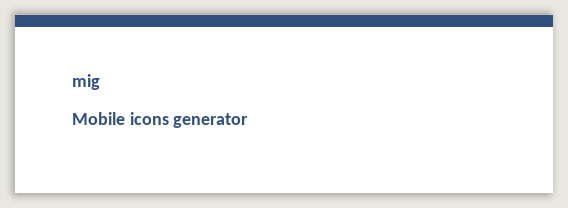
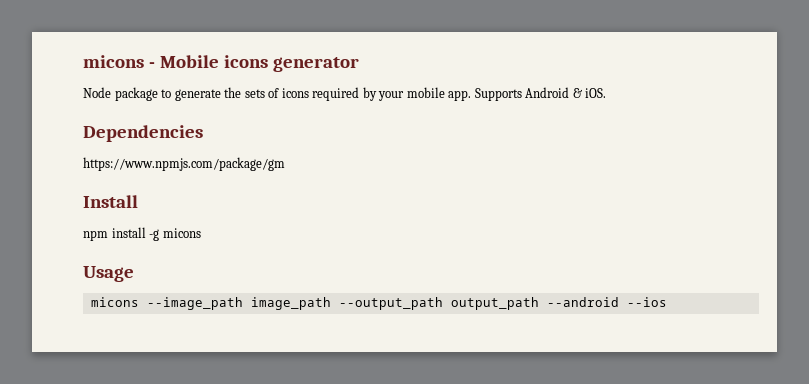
[72,74,100,90] mig // -> [83,55,155,68] micons -
(249, 120) none -> [83,87,607,101] [83,125,203,142] [83,157,285,171] [83,195,138,208] [83,227,201,241] [83,266,134,282] [90,297,667,310] // Node package to generate the sets of icons required by your mobile app. Supports Android & iOS. // Dependencies // https://www.npmjs.com/package/gm // Install // npm install -g micons // Usage // micons --image_path image_path --output_path output_path --android --ios

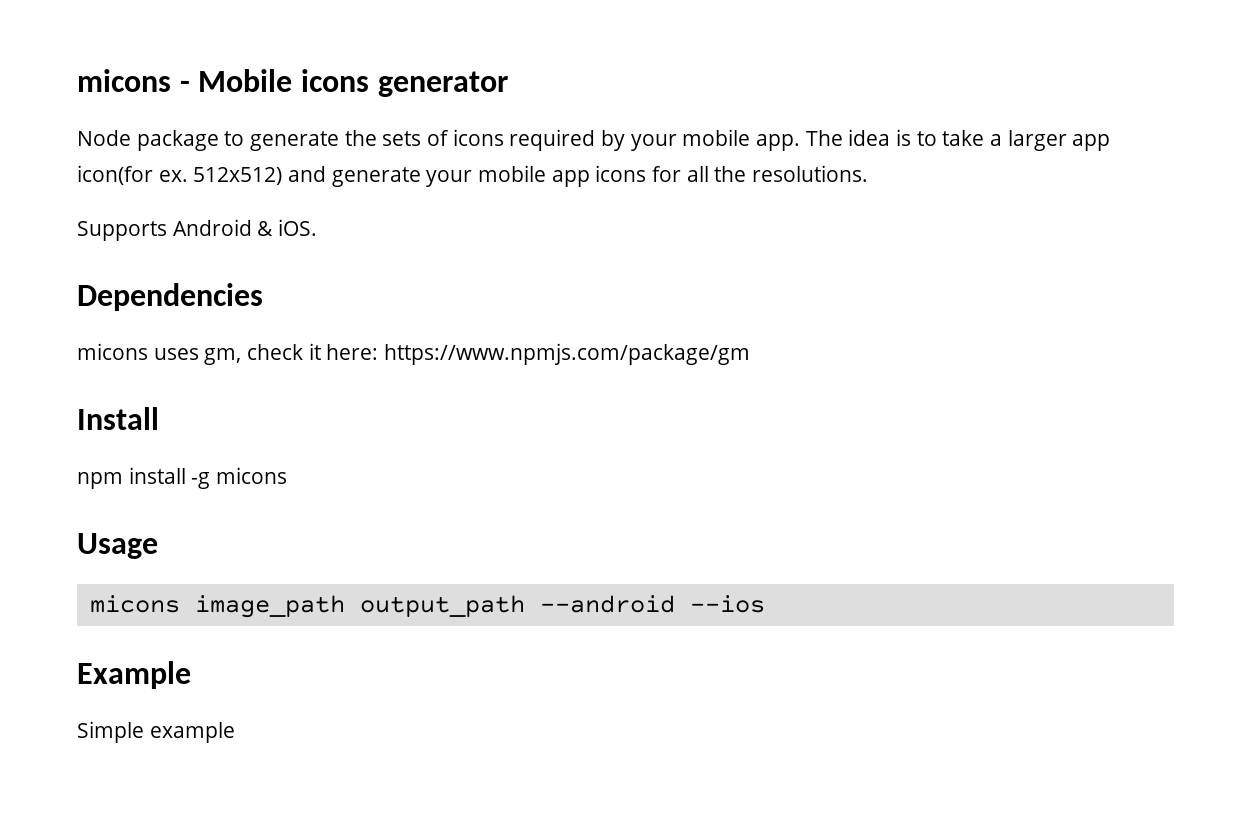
(472, 95) none -> [805,129,1111,151] [77,165,869,187] The idea is to take a larger app icon(for ex. 512x512) and generate your mobile app icons for all the resolutions. //
(203, 133) none -> [77,343,379,365] micons uses gm, check it here:
[146,297,443,310] --image_path image_path --output_path -> [194,595,345,618] image_path
(667, 302) none -> [77,661,191,689] [77,721,235,743] // Example // Simple example

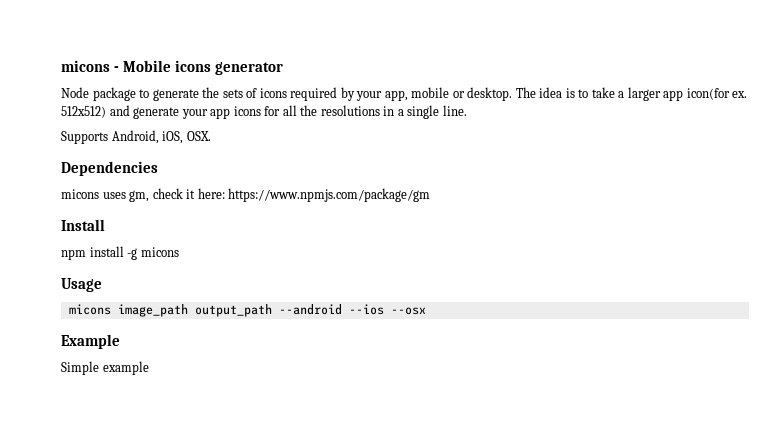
[682,129,801,151] mobile app. -> [384,87,513,101] app, mobile or desktop.
[478,165,547,182] mobile -> (208, 114) none
[752,165,869,182] [77,219,318,241] resolutions. // Supports Android & iOS. -> [320,105,467,119] [61,130,211,144] resolutions in a single line. // Supports Android, iOS, OSX.
(765, 604) none -> [390,307,426,315] --osx

